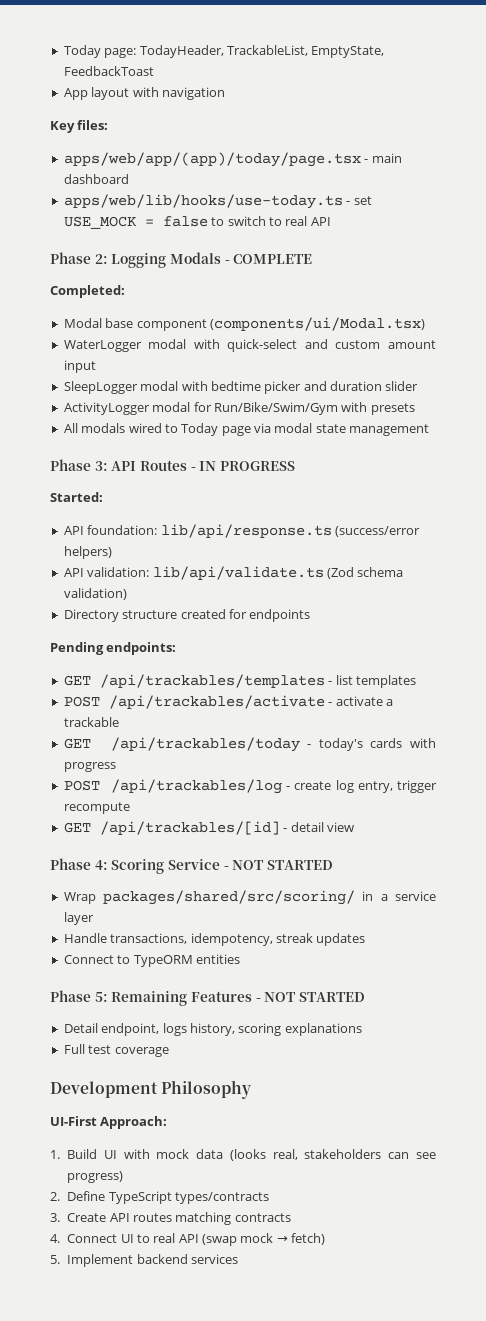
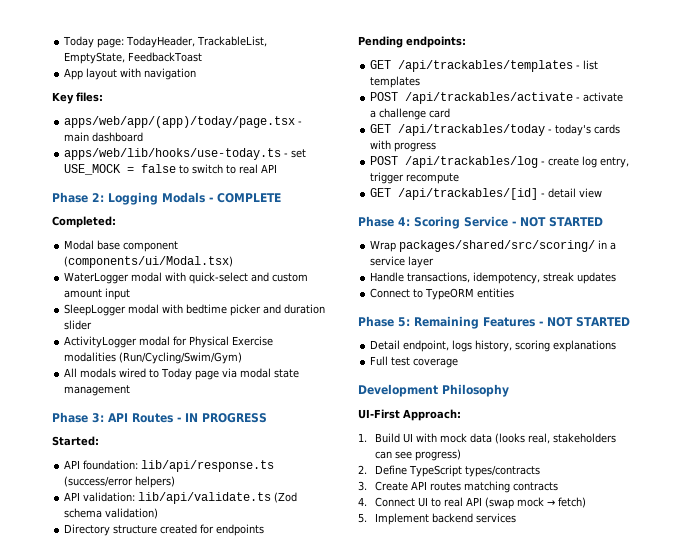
[213,402,415,415] Run/Bike/Swim/Gym with presets -> [189,336,274,348] [64,352,243,364] Physical Exercise modalities (Run/Cycling/Swim/Gym)
[63,717,119,727] trackable -> [379,108,451,120] challenge card

